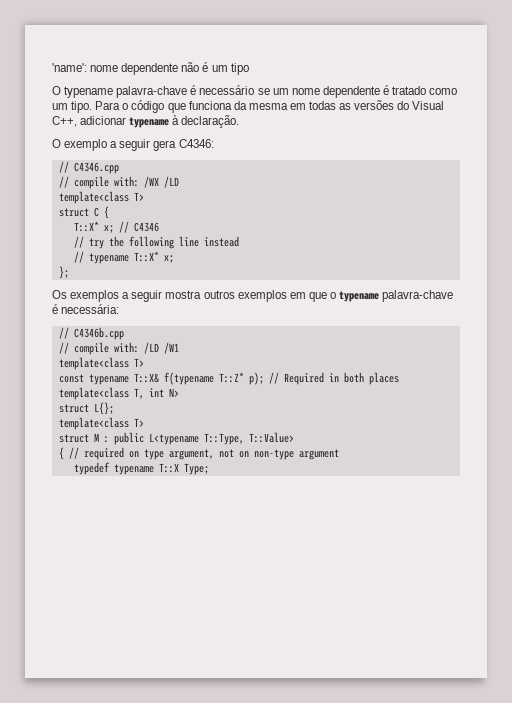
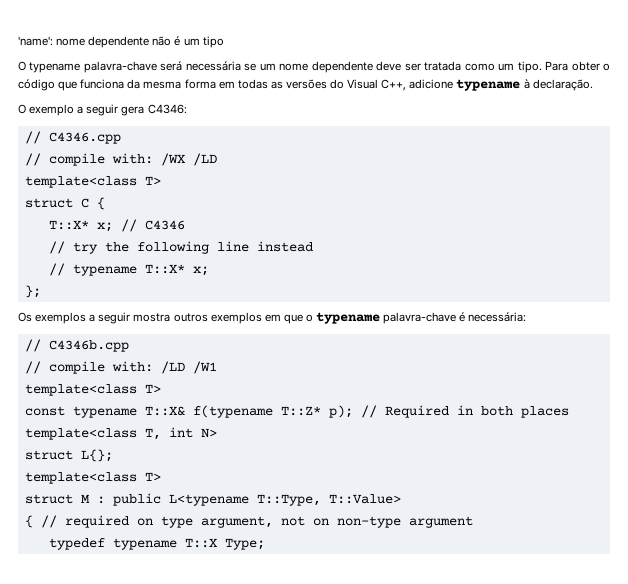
[190,85,255,95] é necessário -> [160,61,241,71] será necessária
[382,85,427,95] é tratado -> [376,61,462,71] deve ser tratada
(121, 105) none -> [571,61,600,71] obter
(288, 106) none -> [184,79,216,89] forma
[80,116,127,125] adicionar -> [409,79,454,89] adicione

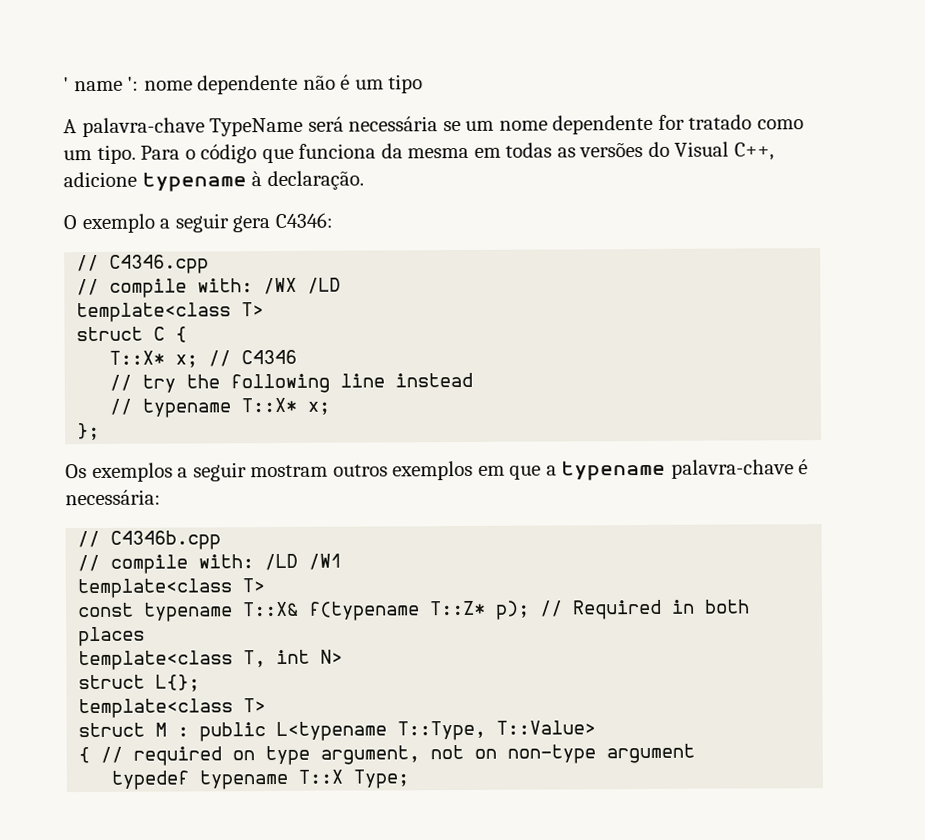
[18,36,53,46] 'name': -> [63,76,140,92] ' name ':
[18,61,157,73] O typename palavra-chave -> [63,117,304,138] A palavra-chave TypeName
[376,61,462,71] deve ser tratada -> [657,114,753,130] for tratado
[571,61,600,71] obter -> (181, 152) none
[184,79,216,89] forma -> (470, 153) none
[133,313,171,322] mostra -> [250,464,329,478] mostram
[305,314,313,322] o -> [545,465,557,476] a

